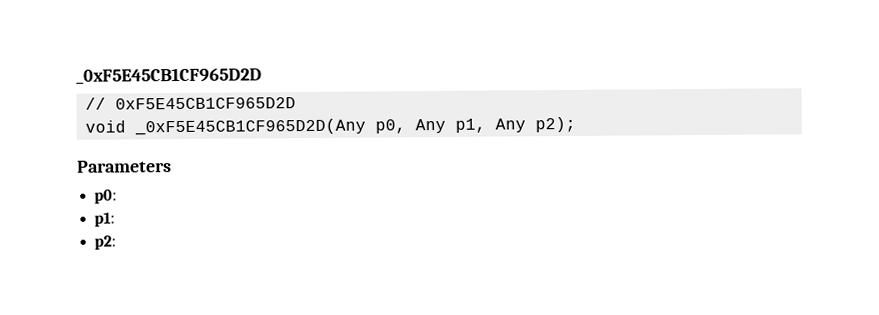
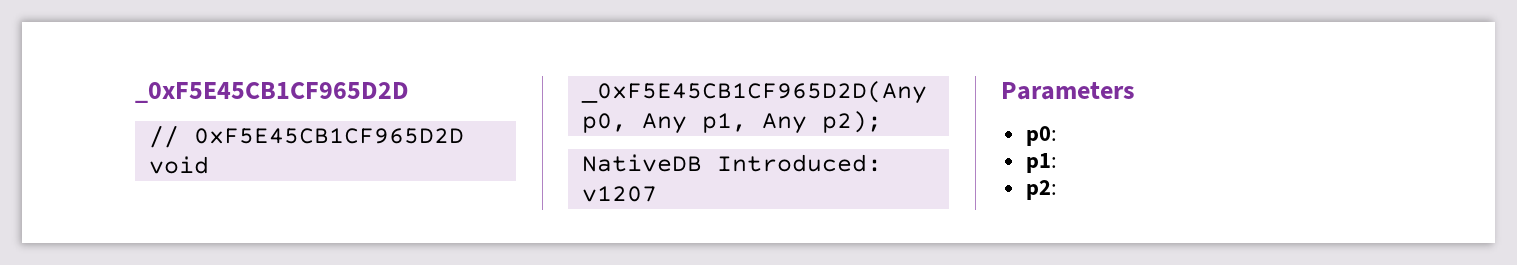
(577, 124) none -> [581,154,882,172] [581,186,657,202] // NativeDB Introduced: v1207

